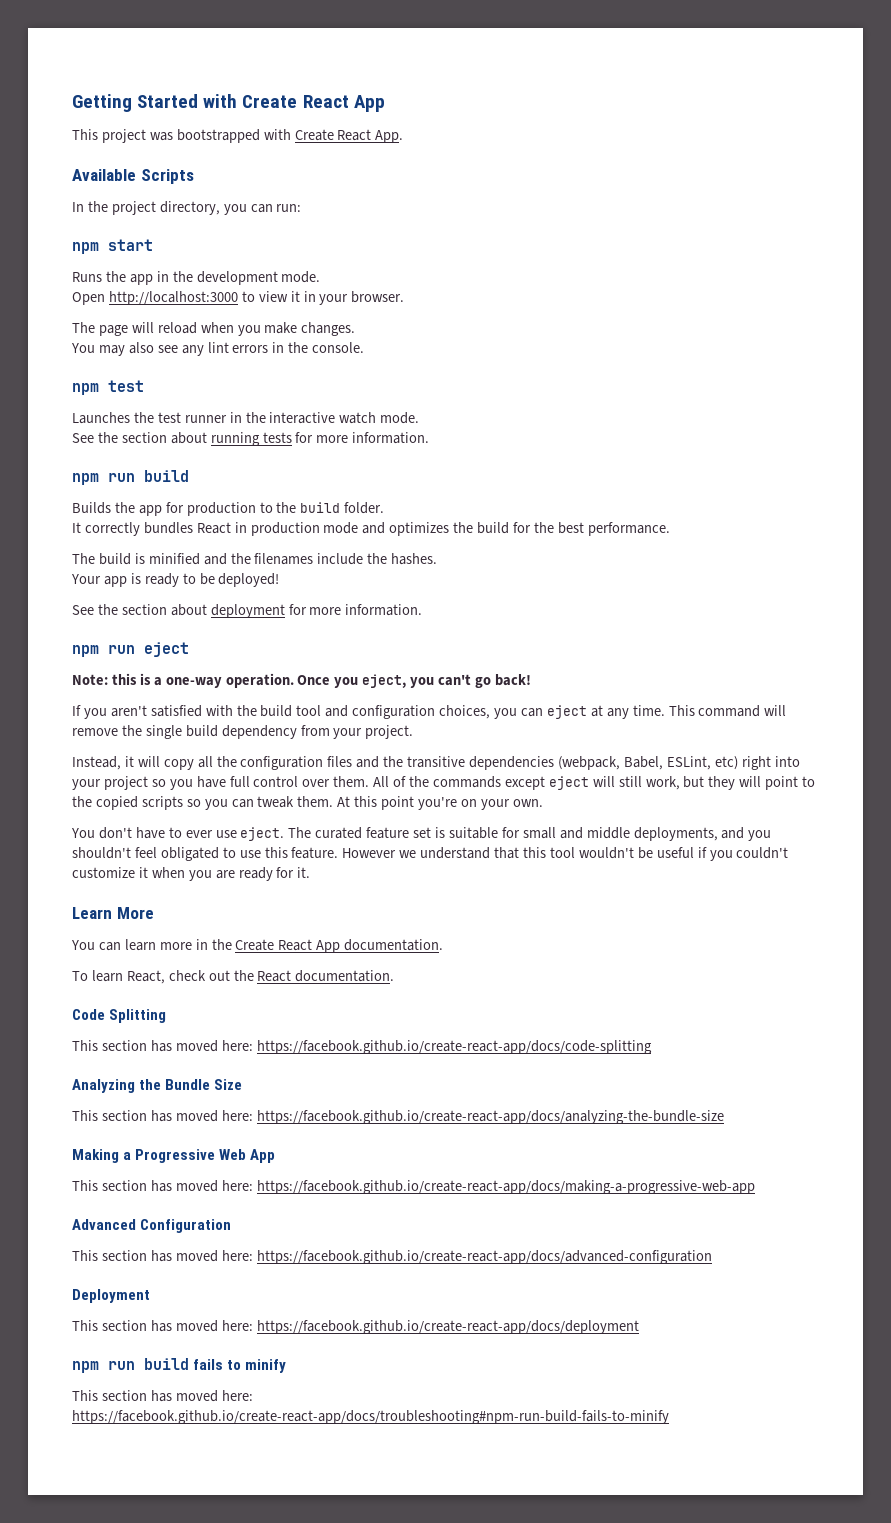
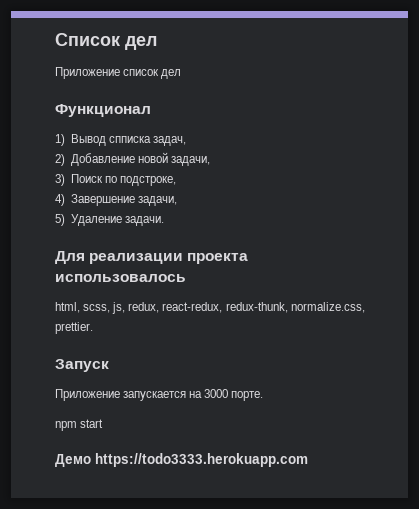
[72,94,385,112] [72,129,404,143] [72,169,194,184] [72,201,302,215] [72,239,153,254] [72,271,321,285] [72,291,405,305] [72,322,356,336] [71,342,365,356] [72,380,144,395] [72,412,420,424] [72,432,430,446] [72,470,189,485] [72,502,385,516] [72,522,670,536] [72,553,438,565] [71,573,280,587] [72,604,423,618] [72,642,189,657] [72,673,531,688] [72,705,787,719] [72,725,414,739] [72,756,800,770] [72,776,816,790] [72,796,543,810] [71,827,772,841] [72,847,789,861] [72,867,311,881] [72,907,154,919] [71,939,444,953] [72,970,395,984] [72,1009,167,1023] [72,1040,652,1054] [72,1079,243,1093] [72,1110,724,1124] [72,1149,276,1163] [72,1180,755,1194] [72,1219,232,1233] [72,1250,712,1264] [72,1289,150,1303] [72,1320,639,1334] [72,1358,287,1373] [72,1390,253,1402] [72,1410,669,1424] Getting Started with Create React App // This project was bootstrapped with Create React App. // Available Scripts // In the project directory, you can run: // npm start // Runs the app in the development mode. // Open http://localhost:3000 to view it in your browser. // The page will reload when you make changes. // You may also see any lint errors in the console. // npm test // Launches the test runner in the interactive watch mode. // See the section about running tests for more information. // npm run build // Builds the app for production to the build folder. // It correctly bundles React in production mode and optimizes the build for the best performance. // The build is minified and the filenames include the hashes. // Your app is ready to be deployed! // See the section about deployment for more information. // npm run eject // Note: this is a one-way operation. Once you eject, you can't go back! // If you aren't satisfied with the build tool and configuration choices, you can eject at any time. This command will remove the single build dependency from your project. // Instead, it will copy all the configuration files and the transitive dependencies (webpack, Babel, ESLint, etc) right into your project so you have full control over them. All of the commands except eject will still work, but they will point to the copied scripts so you can tweak them. At this point you're on your own. // You don't have to ever use eject. The curated feature set is suitable for small and middle deployments, and you shouldn't feel obligated to use this feature. However we understand that this tool wouldn't be useful if you couldn't customize it when you are ready for it. // Learn More // You can learn more in the Create React App documentation. // To learn React, check out the React documentation. // Code Splitting // This section has moved here: https://facebook.github.io/create-react-app/docs/code-splitting // Analyzing the Bundle Size // This section has moved here: https://facebook.github.io/create-react-app/docs/analyzing-the-bundle-size // Making a Progressive Web App // This section has moved here: https://facebook.github.io/create-react-app/docs/making-a-progressive-web-app // Advanced Configuration // This section has moved here: https://facebook.github.io/create-react-app/docs/advanced-configuration // Deployment // This section has moved here: https://facebook.github.io/create-react-app/docs/deployment // npm run build fails to minify // This section has moved here: https://facebook.github.io/create-react-app/docs/troubleshooting#npm-run-build-fails-to-minify -> [55,33,157,50] [55,67,182,79] [55,104,151,117] [55,134,186,146] [55,152,210,166] [55,174,176,186] [55,194,177,206] [55,214,164,226] [55,251,249,264] [55,274,186,282] [55,302,365,314] [55,322,93,334] [55,359,109,372] [55,389,264,401] [55,419,104,431] [55,453,308,467] Список дел // Приложение список дел // Функционал // 1) Вывод спписка задач, // 2) Добавление новой задачи, // 3) Поиск по подстроке, // 4) Завершение задачи, // 5) Удаление задачи. // Для реализации проекта использовалось // html, scss, js, redux, react-redux, redux-thunk, normalize.css, prettier. // Запуск // Приложение запускается на 3000 порте. // npm start // Демо https://todo3333.herokuapp.com

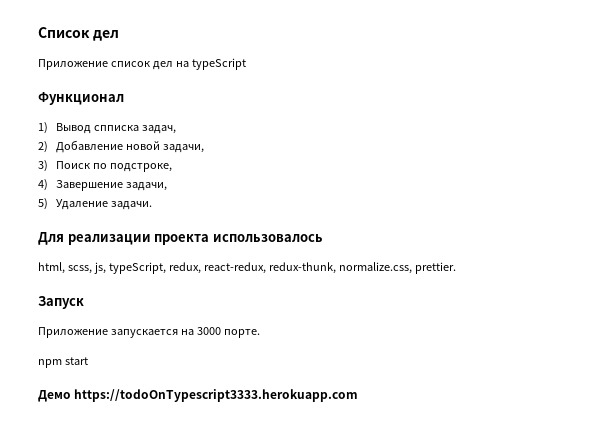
(182, 74) none -> [175,58,246,70] на typeScript
(126, 308) none -> [108,262,166,274] typeScript,
[95,453,308,467] https://todo3333.herokuapp.com -> [74,389,359,402] https://todoOnTypescript3333.herokuapp.com

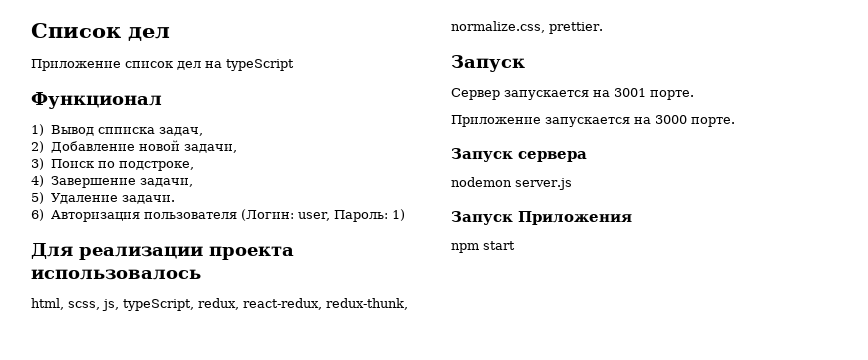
(153, 205) none -> [31,209,406,222] // 6) Авторизация пользователя (Логин: user, Пароль: 1)
(84, 302) none -> [451,88,694,100] // Сервер запускается на 3001 порте.
(260, 333) none -> [451,148,587,162] [451,177,572,190] [451,211,632,225] // Запуск сервера // nodemon server.js // Запуск Приложения
[38,389,359,402] // Демо https://todoOnTypescript3333.herokuapp.com -> (515, 245) none

